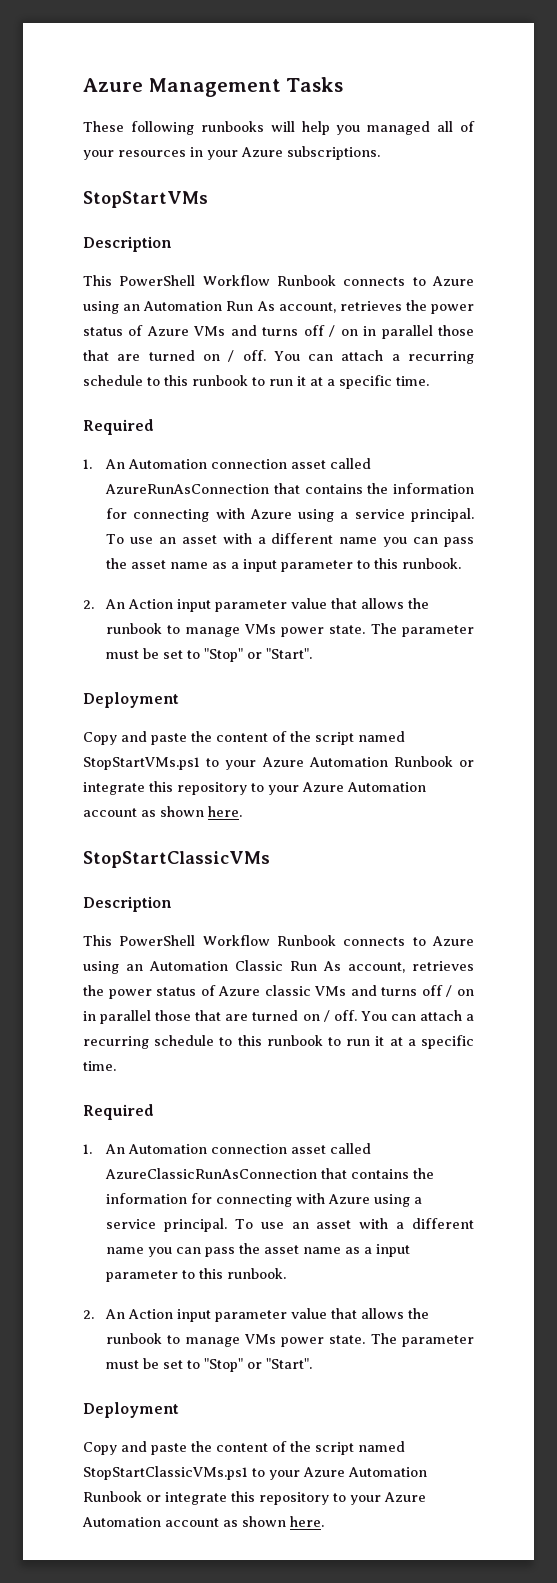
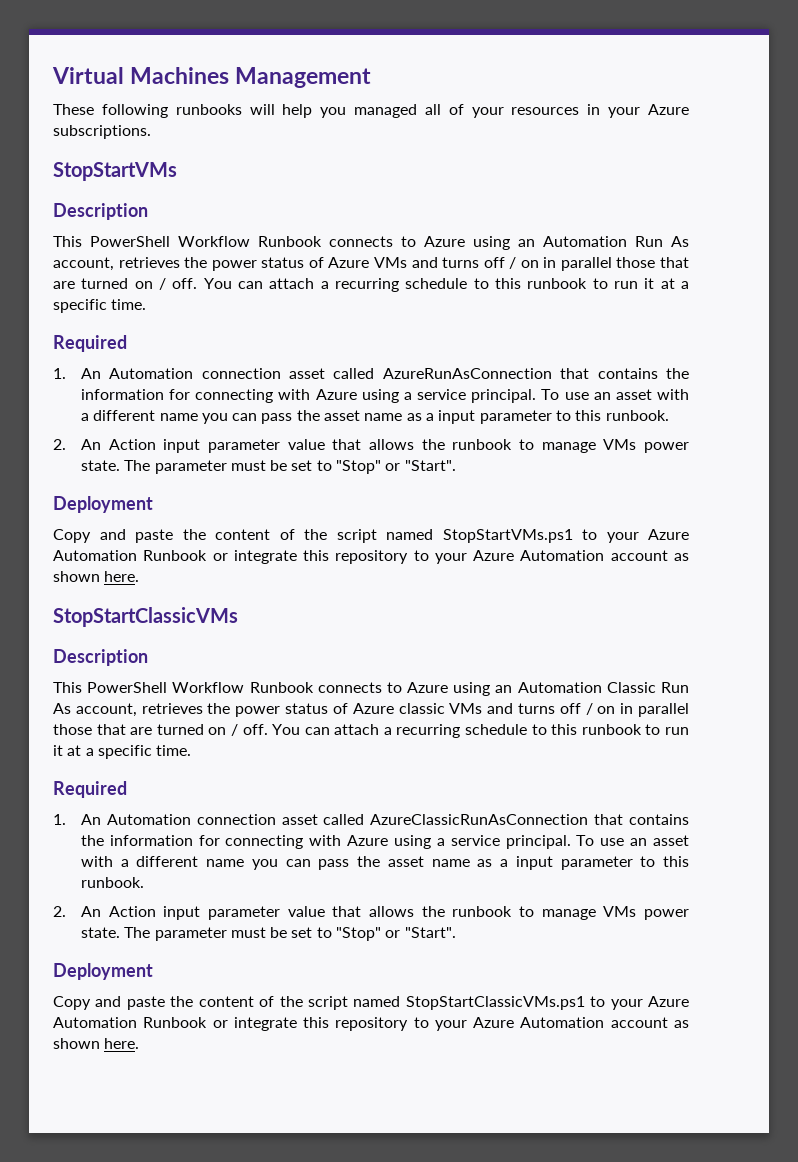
[83,78,143,92] Azure -> [52,67,230,84] Virtual Machines
[286,77,344,92] Tasks -> (372, 77) none

